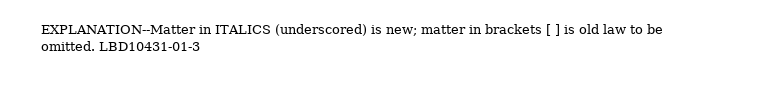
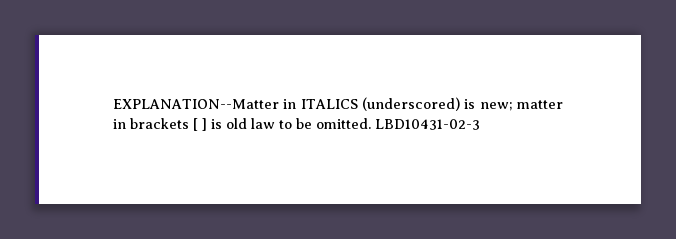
[99,42,200,51] LBD10431-01-3 -> [375,119,480,130] LBD10431-02-3

